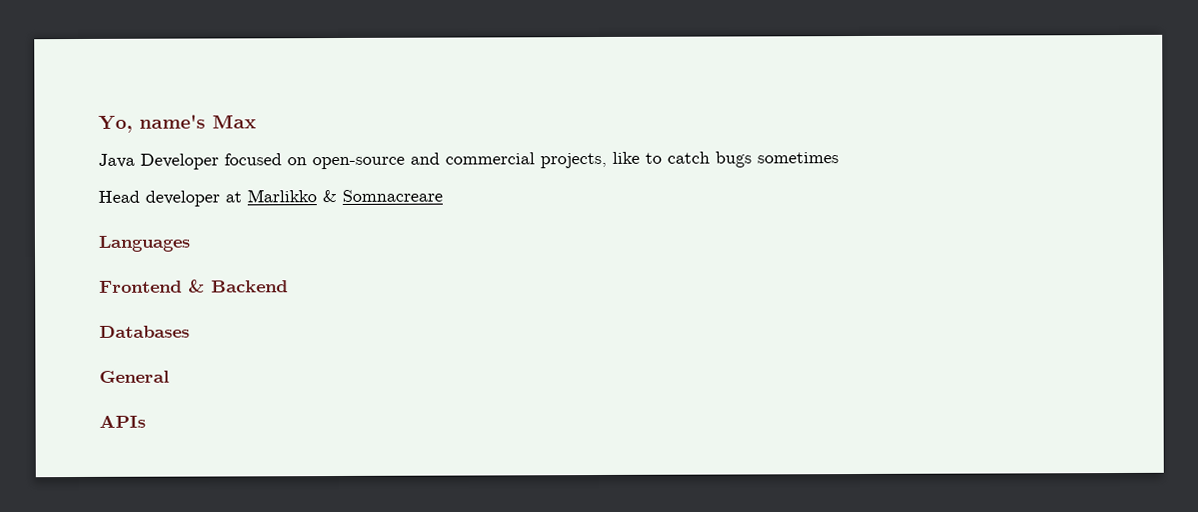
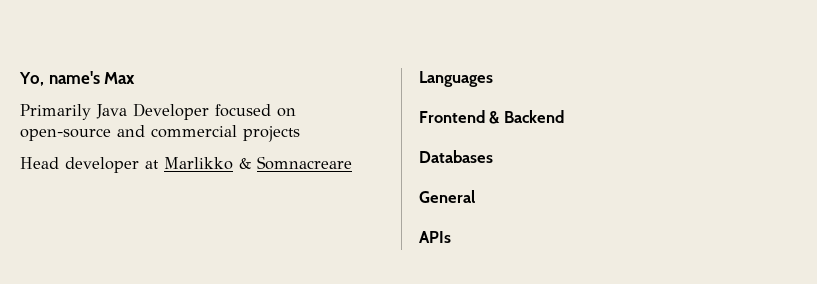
(257, 121) none -> [20,104,91,120] Primarily
[540,151,839,169] projects, like to catch bugs sometimes -> [243,126,300,142] projects

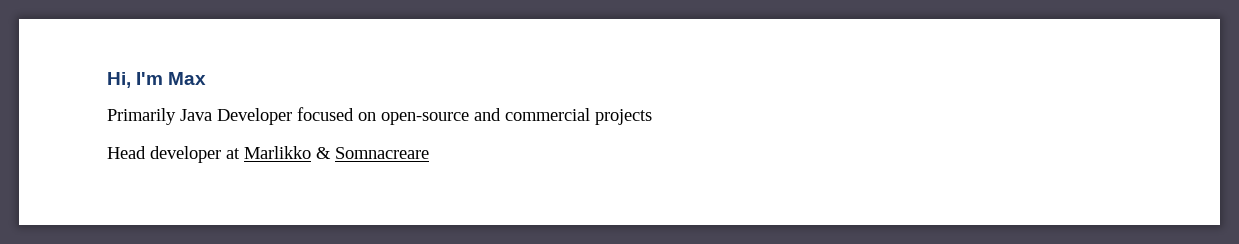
[19,71,100,86] Yo, name's -> [107,72,164,88] Hi, I'm
[419,71,493,87] [419,110,564,124] [419,150,493,163] [419,190,475,203] [419,231,451,243] // Languages // Frontend & Backend // Databases // General // APIs -> (429, 153) none

